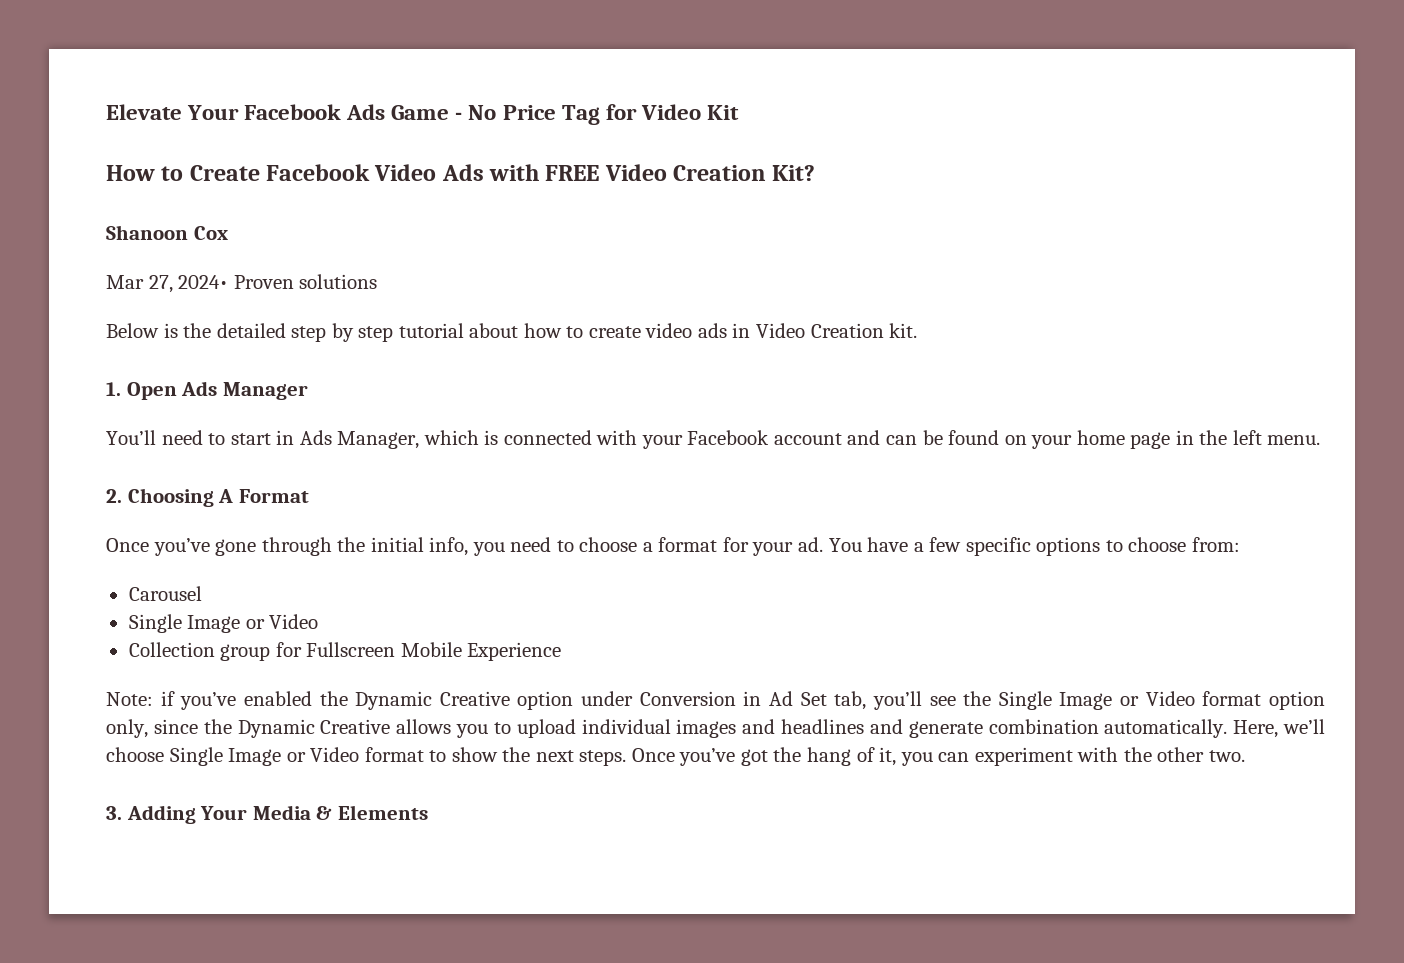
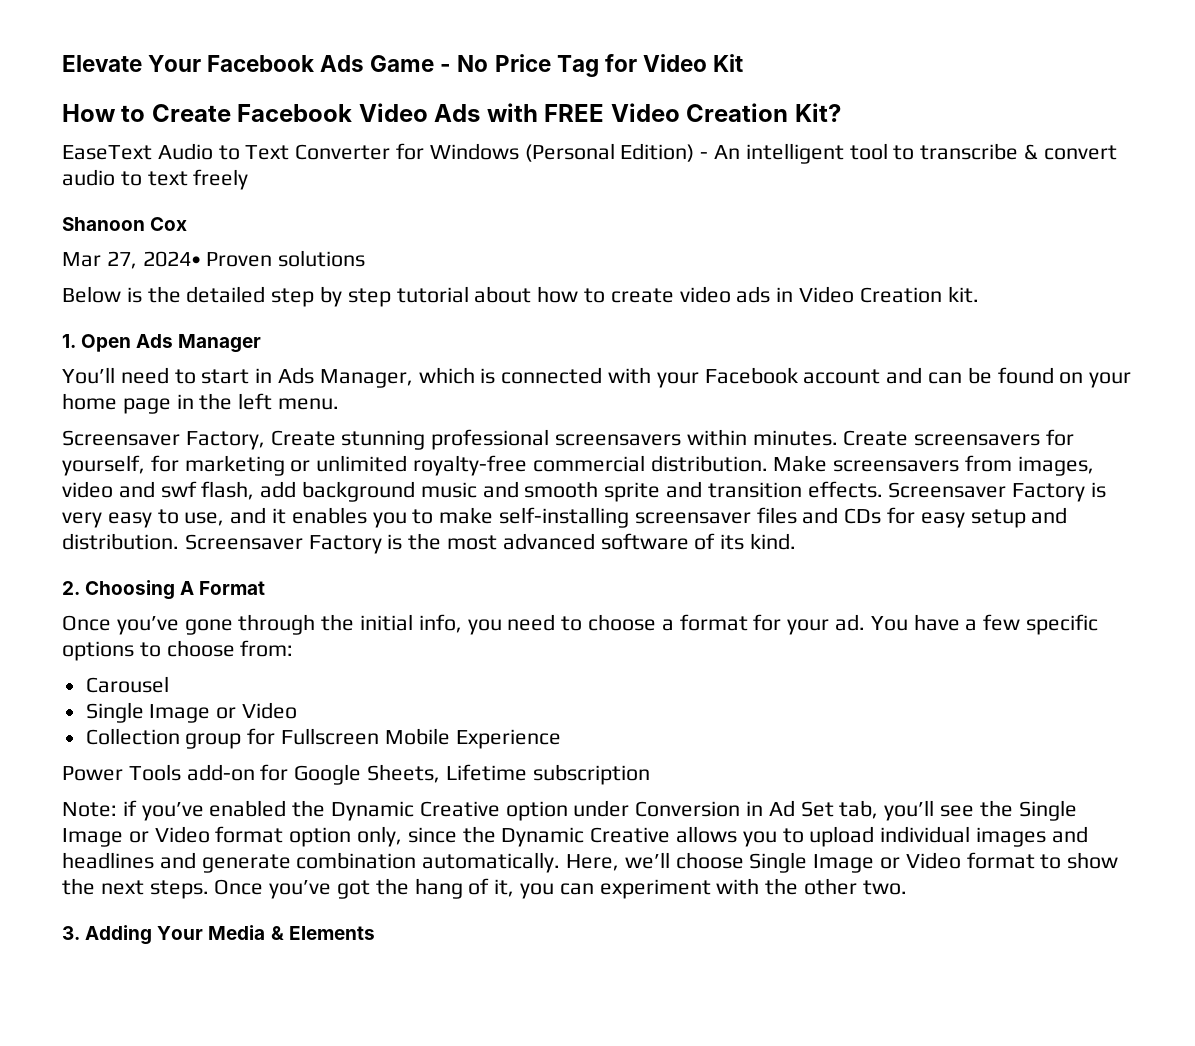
(816, 173) none -> [62,143,1117,164] [62,169,249,190] // EaseText Audio to Text Converter for Windows (Personal Edition) - An intelligent tool to transcribe & convert audio to text freely
(1321, 440) none -> [62,429,1075,450] [62,455,1094,476] [62,481,1107,502] [62,507,1068,528] [62,533,797,554] // Screensaver Factory, Create stunning professional screensavers within minutes. Create screensavers for yourself, for marketing or unlimited royalty-free commercial distribution. Make screensavers from images, video and swf flash, add background music and smooth sprite and transition effects. Screensaver Factory is very easy to use, and it enables you to make self-installing screensaver files and CDs for easy setup and distribution. Screensaver Factory is the most advanced software of its kind.
(562, 651) none -> [62,764,650,785] // Power Tools add-on for Google Sheets, Lifetime subscription

